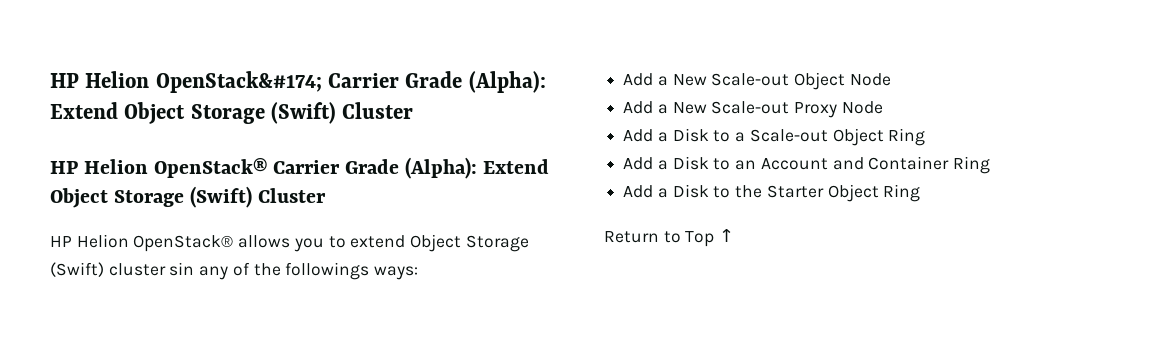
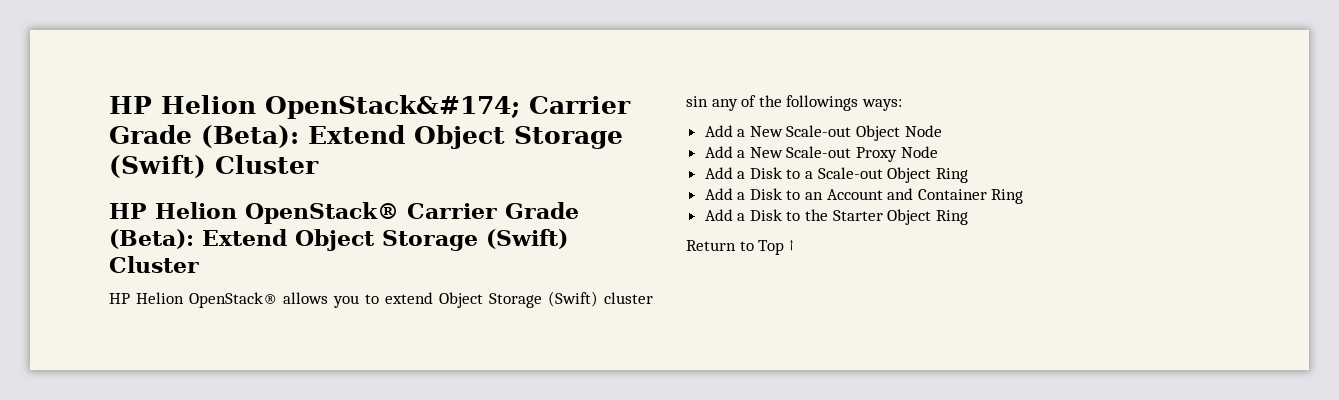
[468,71,546,93] (Alpha): -> [201,125,299,148] (Beta):
[405,157,478,179] (Alpha): -> [109,229,194,249] (Beta):

